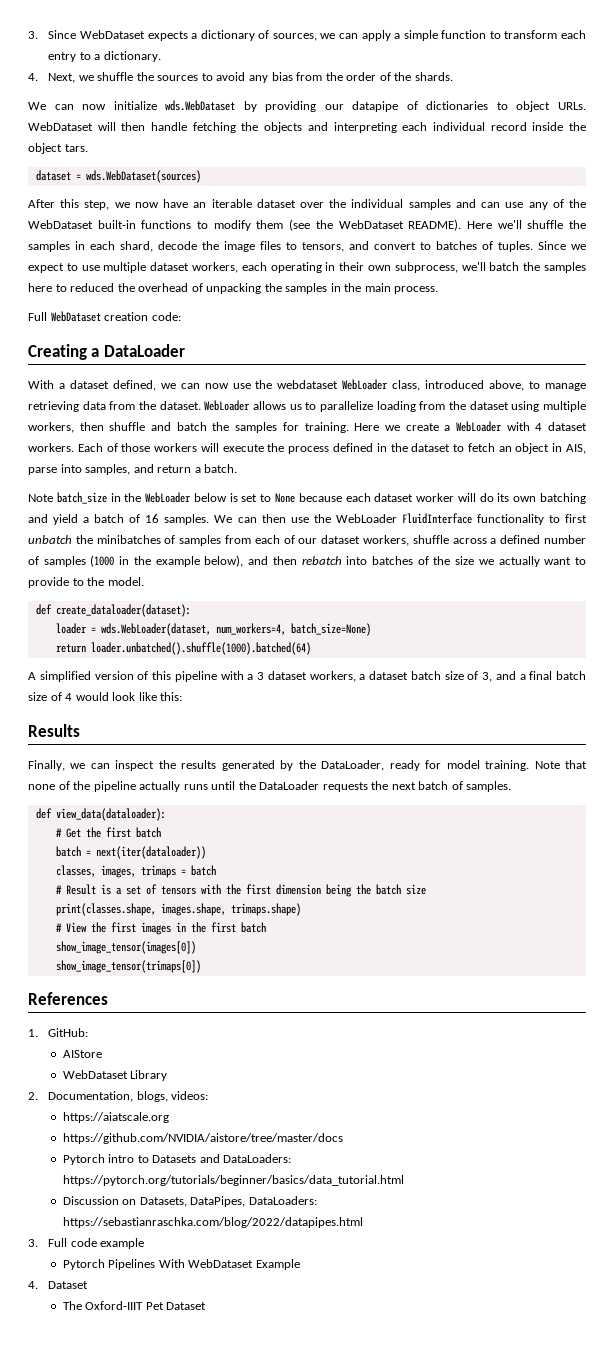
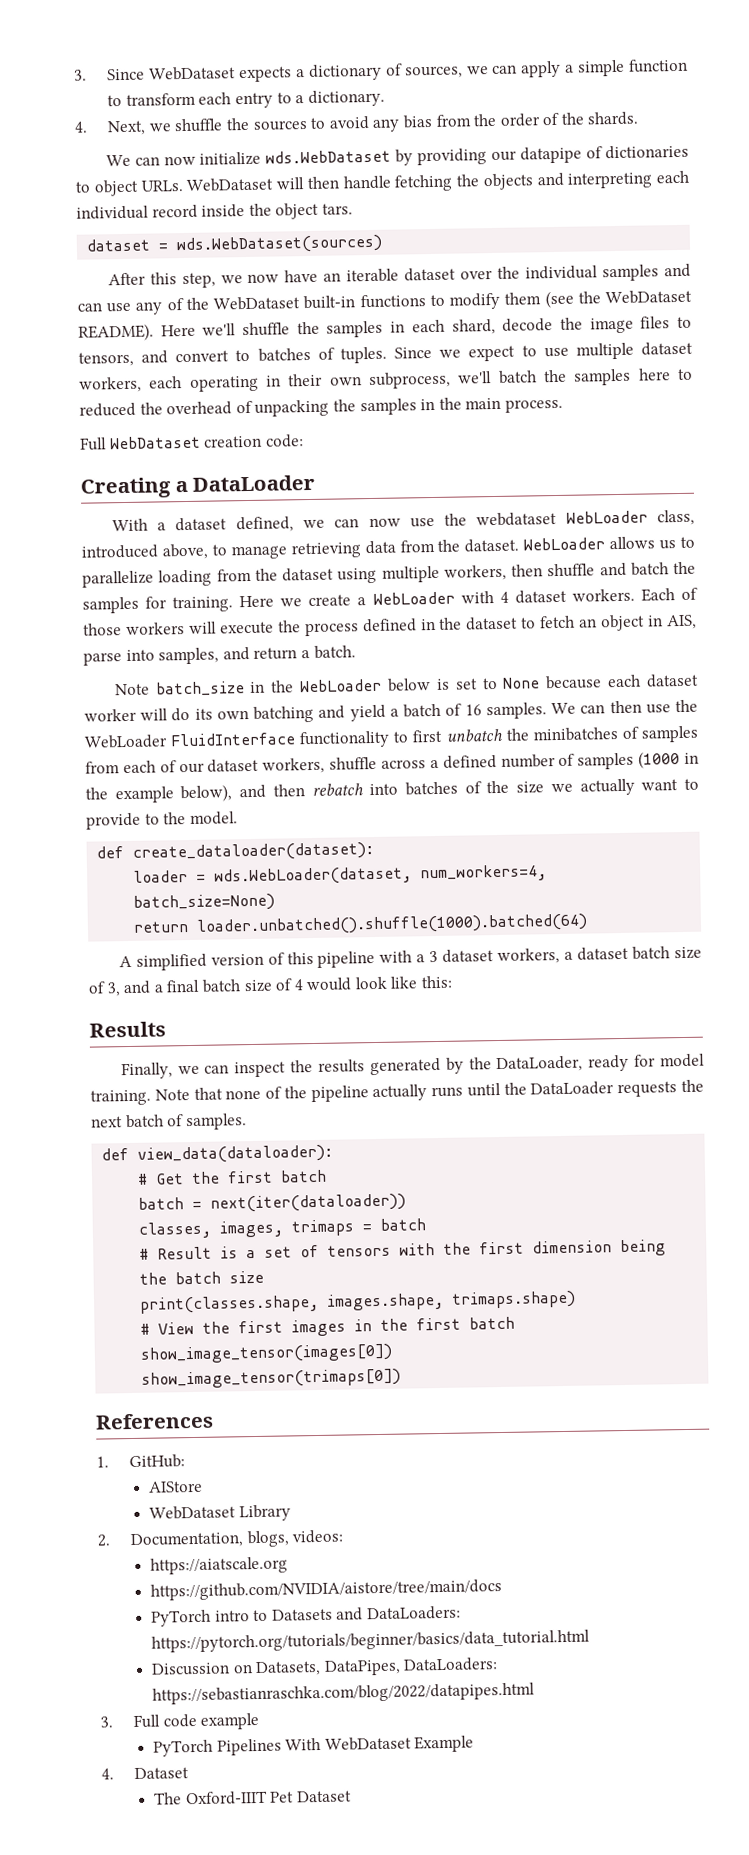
[62,1133,343,1144] [62,1154,105,1165] https://github.com/NVIDIA/aistore/tree/master/docs // Pytorch -> [149,1579,502,1601] [150,1609,211,1627] https://github.com/NVIDIA/aistore/tree/main/docs // PyTorch
[62,1259,105,1270] Pytorch -> [152,1739,213,1757] PyTorch

